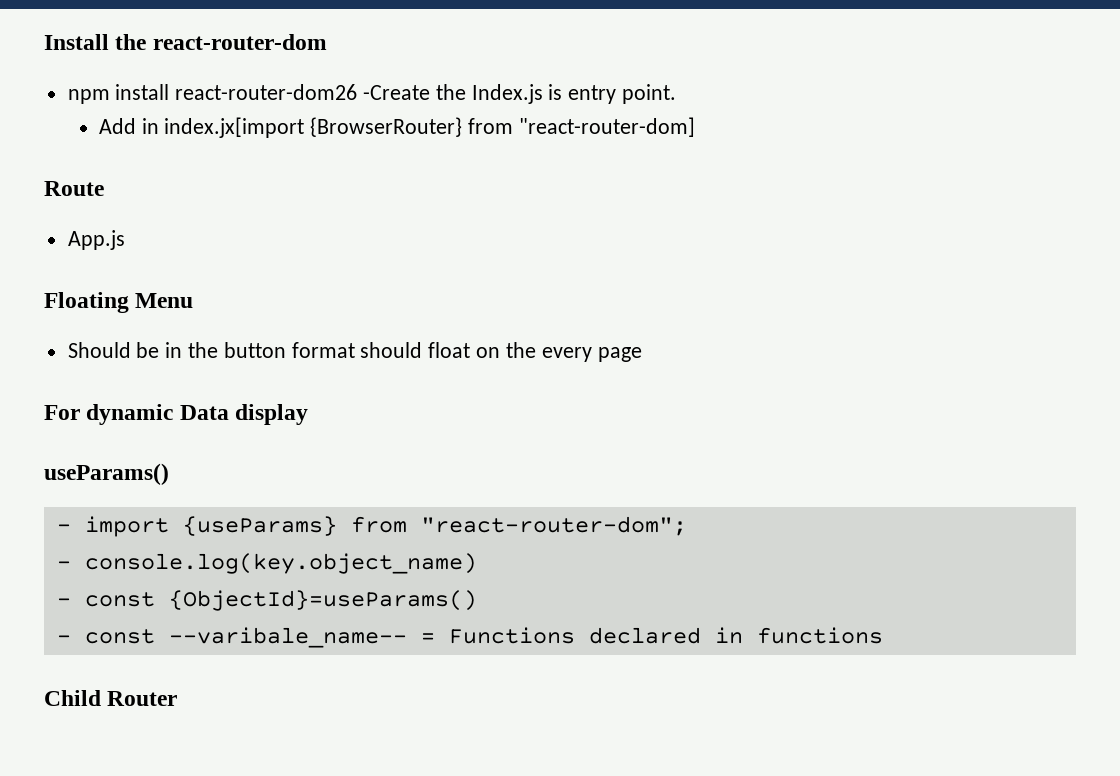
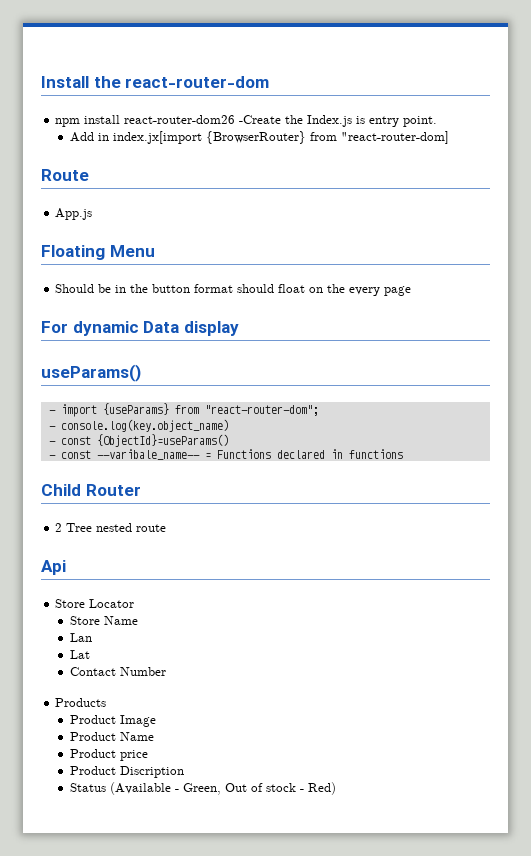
(178, 698) none -> [55,523,167,532] [41,560,66,575] [55,599,135,608] [69,616,138,625] [69,633,92,642] [69,650,90,659] [69,667,166,676] [55,698,107,707] [69,715,156,727] [69,732,154,741] [69,749,148,761] [69,766,184,778] [69,782,336,795] // 2 Tree nested route // Api // Store Locator // Store Name // Lan // Lat // Contact Number // Products // Product Image // Product Name // Product price // Product Discription // Status (Available - Green, Out of stock - Red)

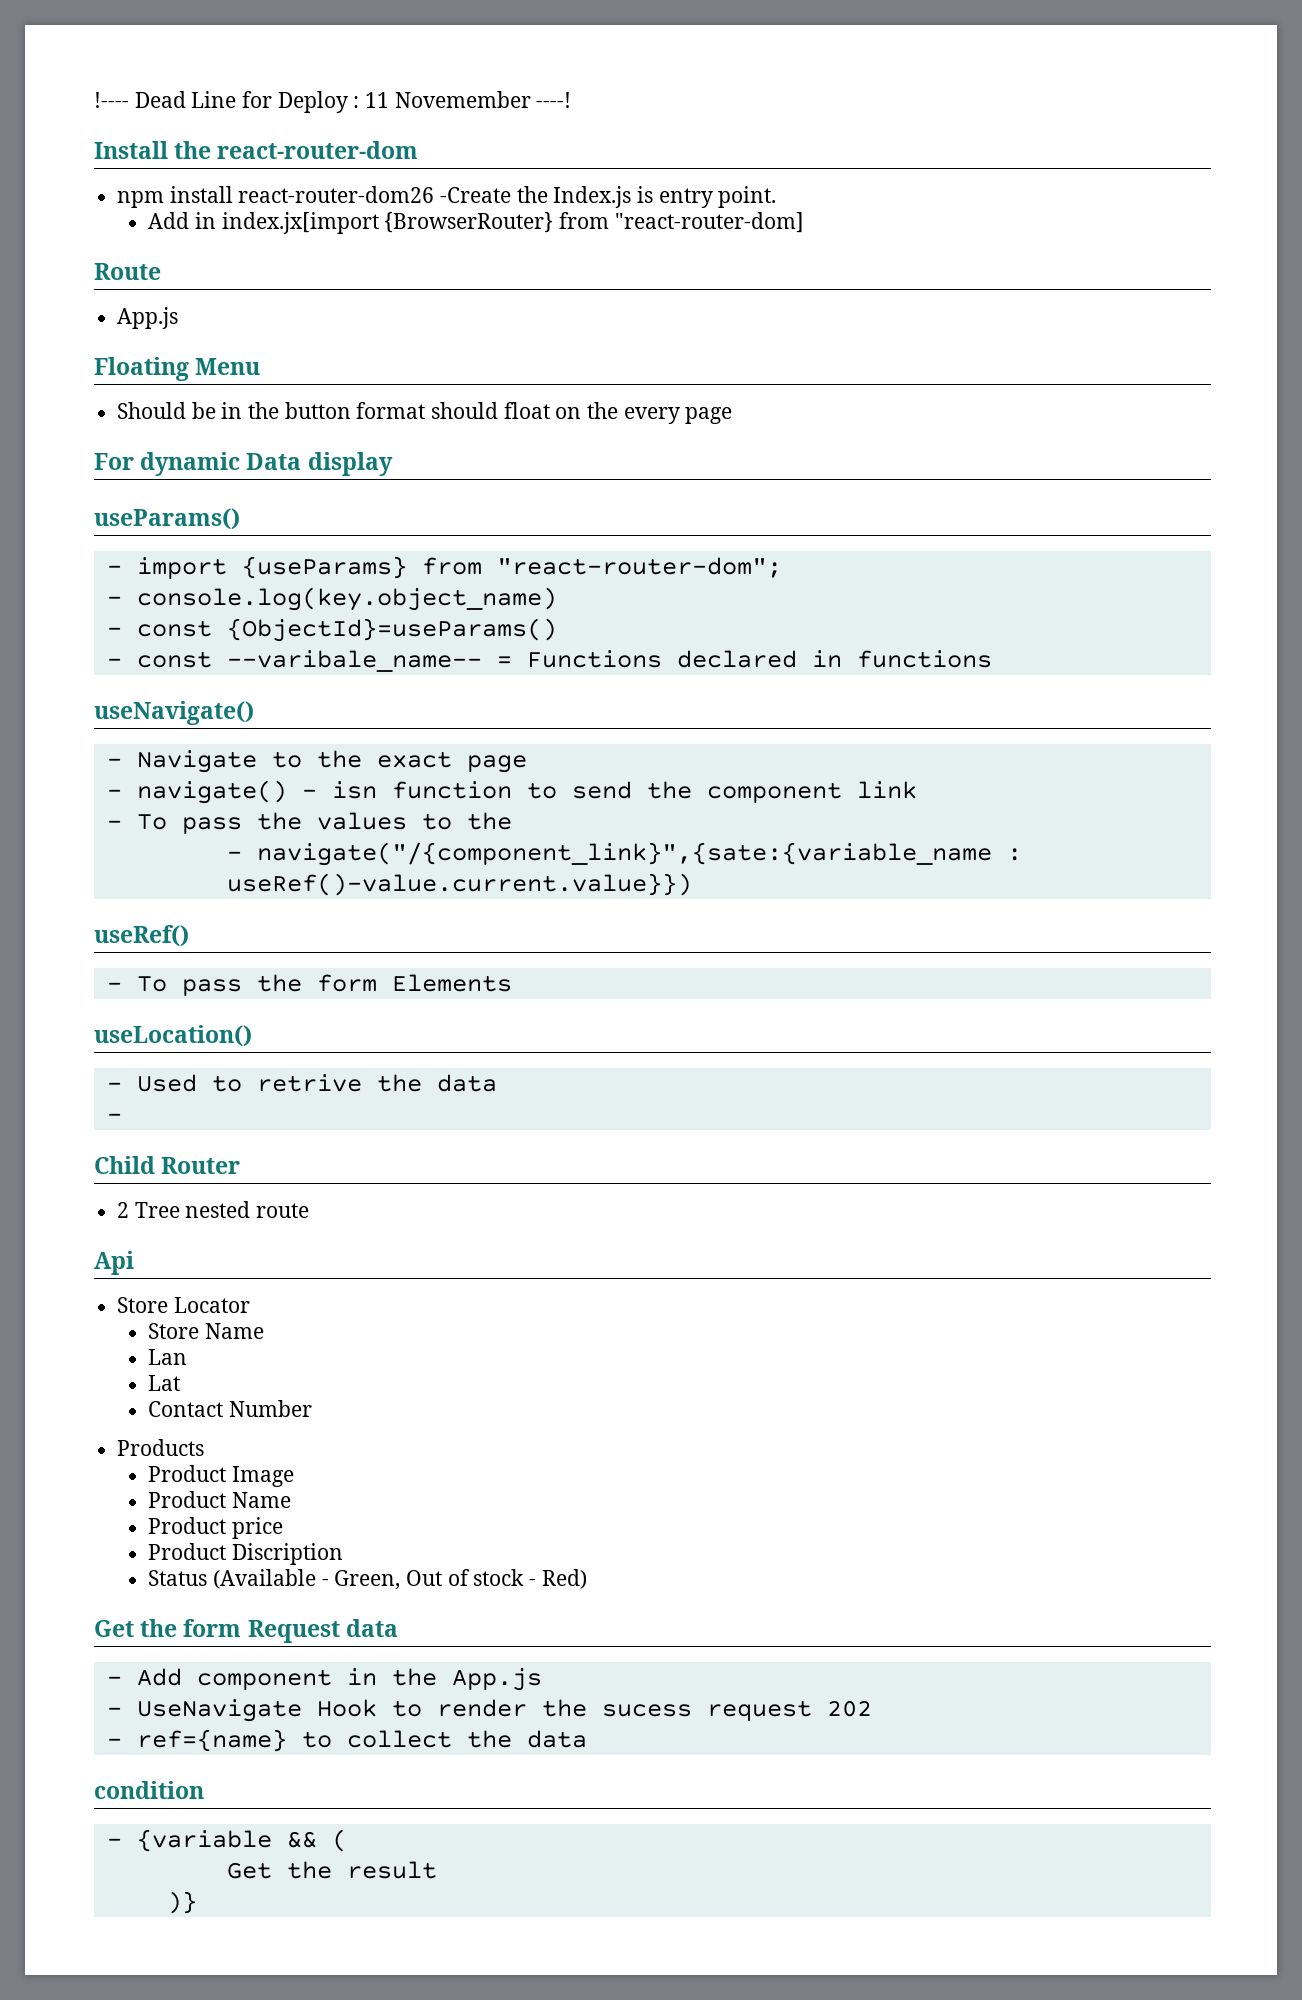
(41, 82) none -> [94,91,572,113] !---- Dead Line for Deploy : 11 Novemember ----! //
(403, 454) none -> [94,701,254,725] [106,750,527,773] [106,780,917,804] [106,812,512,834] [226,842,1022,866] [226,873,692,896] [94,925,189,947] [106,974,512,996] [94,1025,252,1047] [106,1074,497,1092] [106,1113,122,1122] // useNavigate() // - Navigate to the exact page // - navigate() - isn function to send the component link // - To pass the values to the // - navigate("/{component_link}",{sate:{variable_name : useRef()-value.current.value}}) // useRef() // - To pass the form Elements // useLocation() // - Used to retrive the data // -
(336, 788) none -> [94,1619,398,1643] [106,1668,542,1691] [106,1699,872,1722] [106,1729,587,1752] [94,1781,204,1799] [106,1829,347,1852] [226,1861,437,1879] [166,1891,197,1914] // Get the form Request data // - Add component in the App.js // - UseNavigate Hook to render the sucess request 202 // - ref={name} to collect the data // condition // - {variable && ( // Get the result // )}

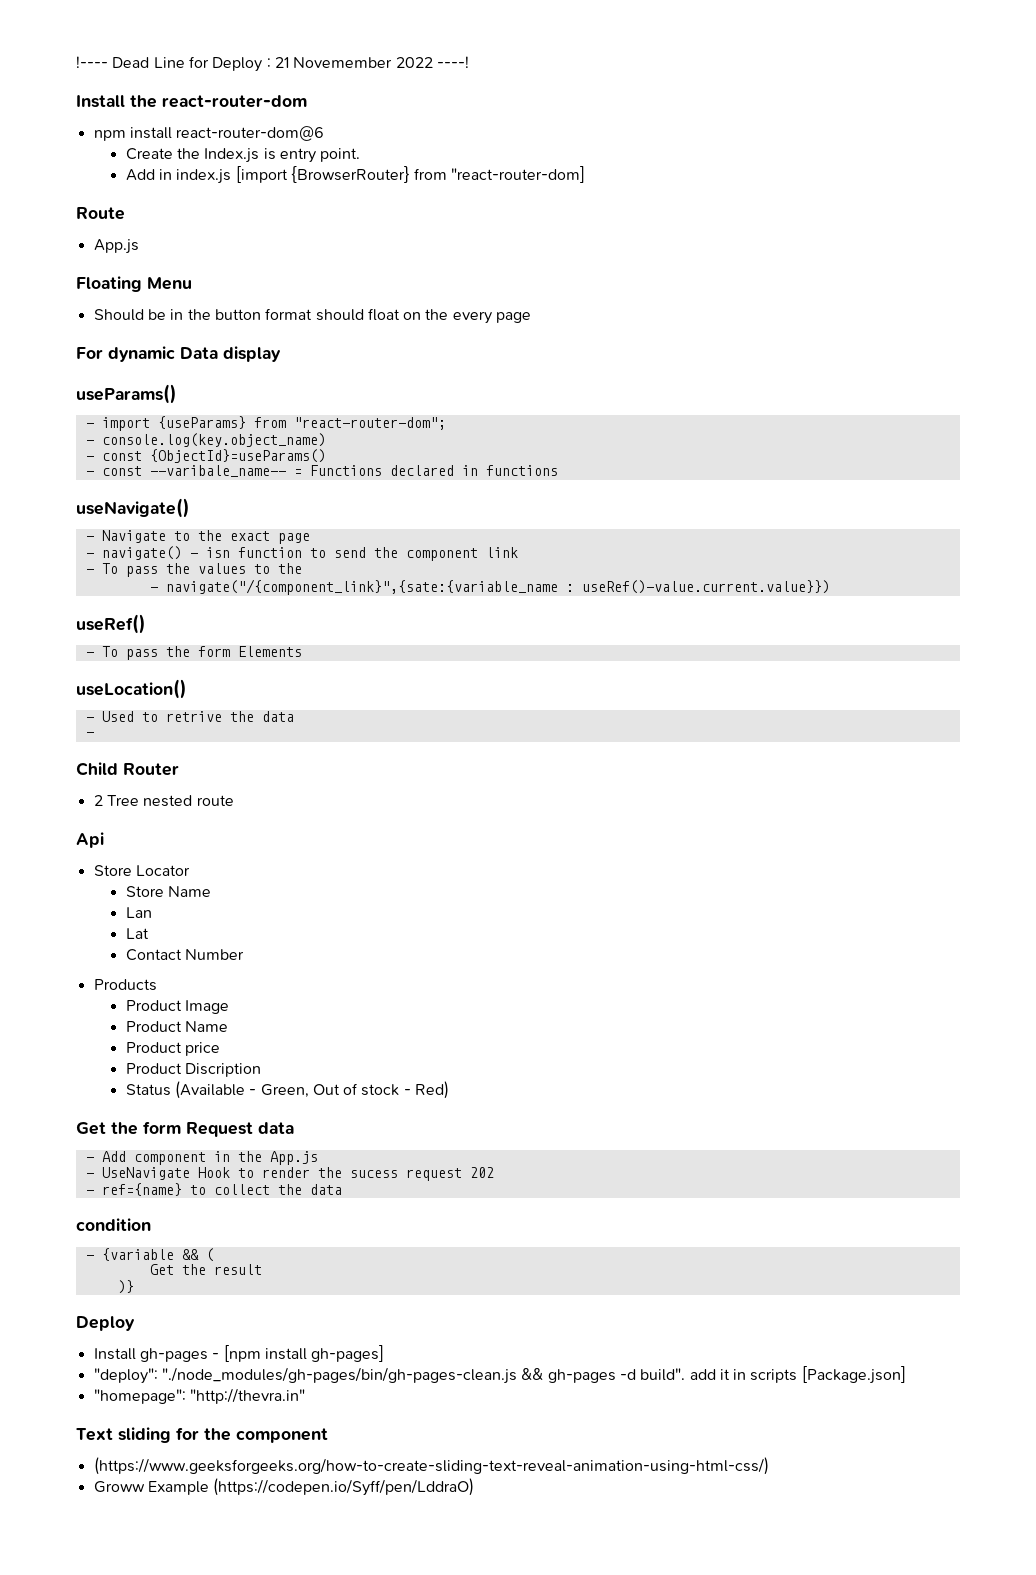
[365,91,531,108] 11 Novemember -> [274,57,433,68] 21 Novemember 2022
[238,186,512,203] react-router-dom26 -Create -> [176,126,325,141] [125,148,173,160] react-router-dom@6 // Create
[221,212,379,234] index.jx[import -> [176,166,288,184] index.js [import
(197, 1902) none -> [76,1316,135,1331] [93,1345,385,1362] [93,1366,906,1384] [93,1388,305,1404] [76,1427,328,1443] [93,1457,769,1475] [93,1478,475,1496] // Deploy // Install gh-pages - [npm install gh-pages] // "deploy": "./node_modules/gh-pages/bin/gh-pages-clean.js && gh-pages -d build". add it in scripts [Package.json] // "homepage": "http://thevra.in" // Text sliding for the component // (https://www.geeksforgeeks.org/how-to-create-sliding-text-reveal-animation-using-html-css/) // Groww Example (https://codepen.io/Syff/pen/LddraO)

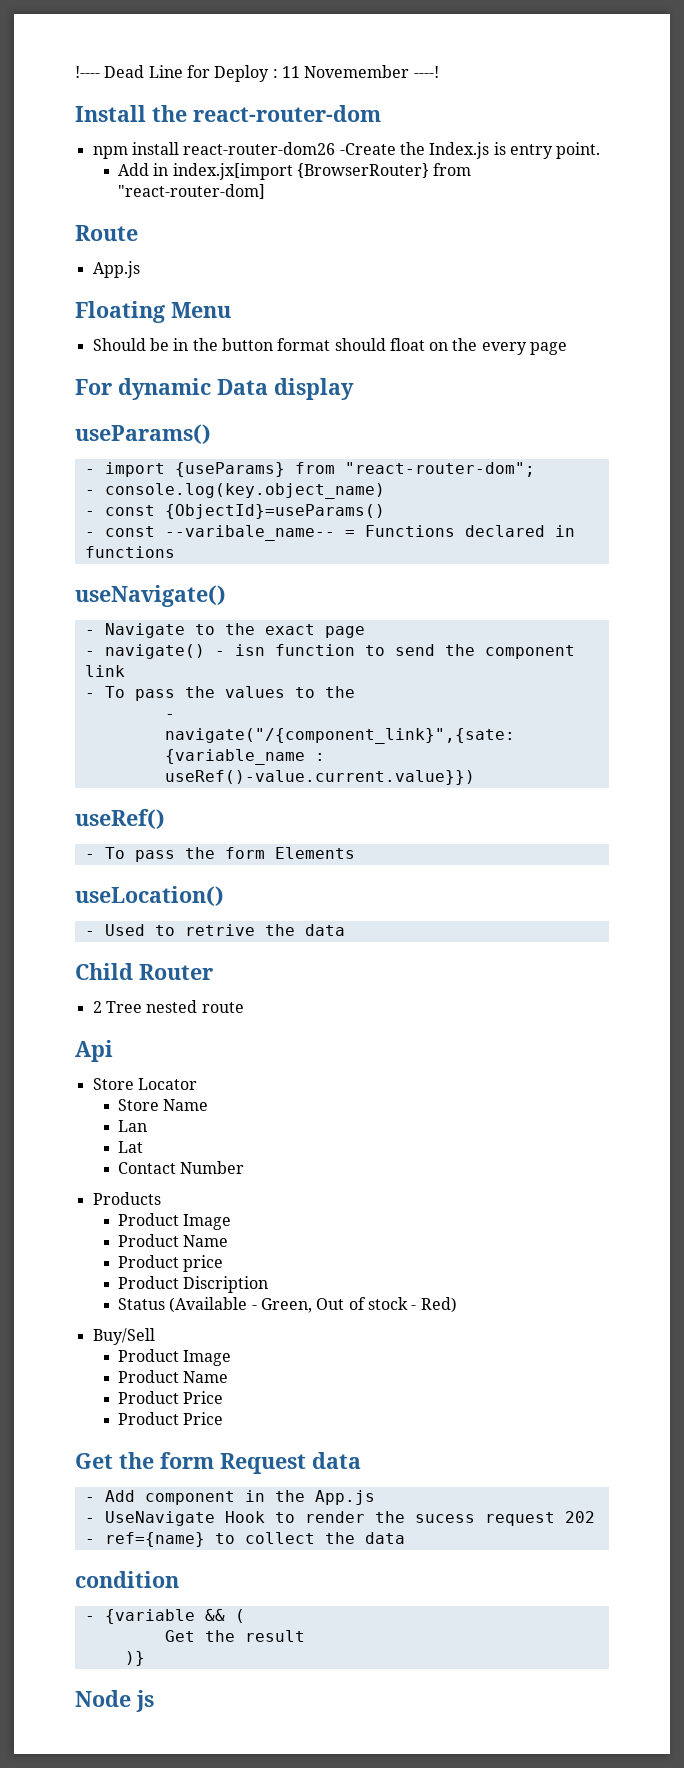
[274,57,433,68] 21 Novemember 2022 -> [281,65,410,78] 11 Novemember
[176,126,325,141] [125,148,173,160] react-router-dom@6 // Create -> [183,142,396,155] react-router-dom26 -Create
[176,166,288,184] index.js [import -> [172,163,293,180] index.jx[import
[85,732,94,737] // - -> (345, 930) none
(450, 1090) none -> [92,1328,155,1345] [118,1349,232,1366] [118,1370,229,1383] [118,1391,224,1404] [118,1412,224,1425] // Buy/Sell // Product Image // Product Name // Product Price // Product Price
[76,1316,135,1331] [93,1345,385,1362] [93,1366,906,1384] [93,1388,305,1404] [76,1427,328,1443] [93,1457,769,1475] [93,1478,475,1496] Deploy // Install gh-pages - [npm install gh-pages] // "deploy": "./node_modules/gh-pages/bin/gh-pages-clean.js && gh-pages -d build". add it in scripts [Package.json] // "homepage": "http://thevra.in" // Text sliding for the component // (https://www.geeksforgeeks.org/how-to-create-sliding-text-reveal-animation-using-html-css/) // Groww Example (https://codepen.io/Syff/pen/LddraO) -> [75,1690,154,1712] Node js

